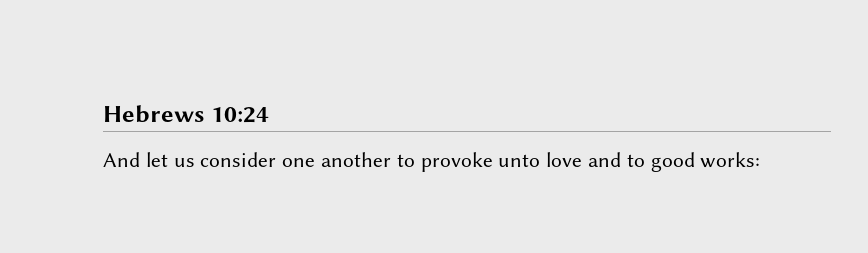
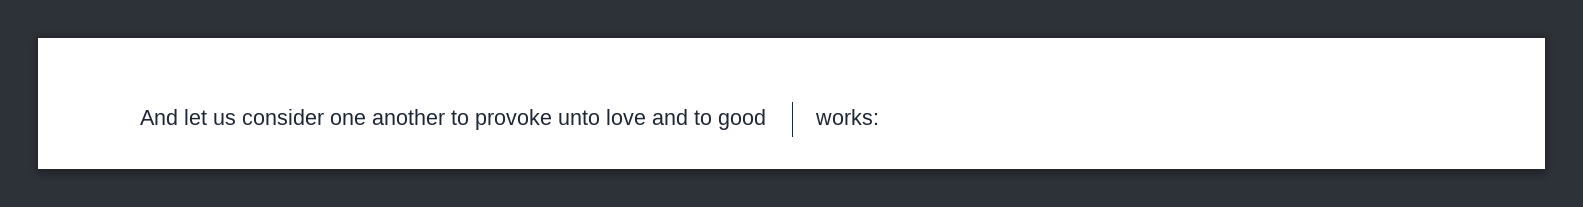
[103,105,269,123] Hebrews 10:24 // -> (140, 117) none

